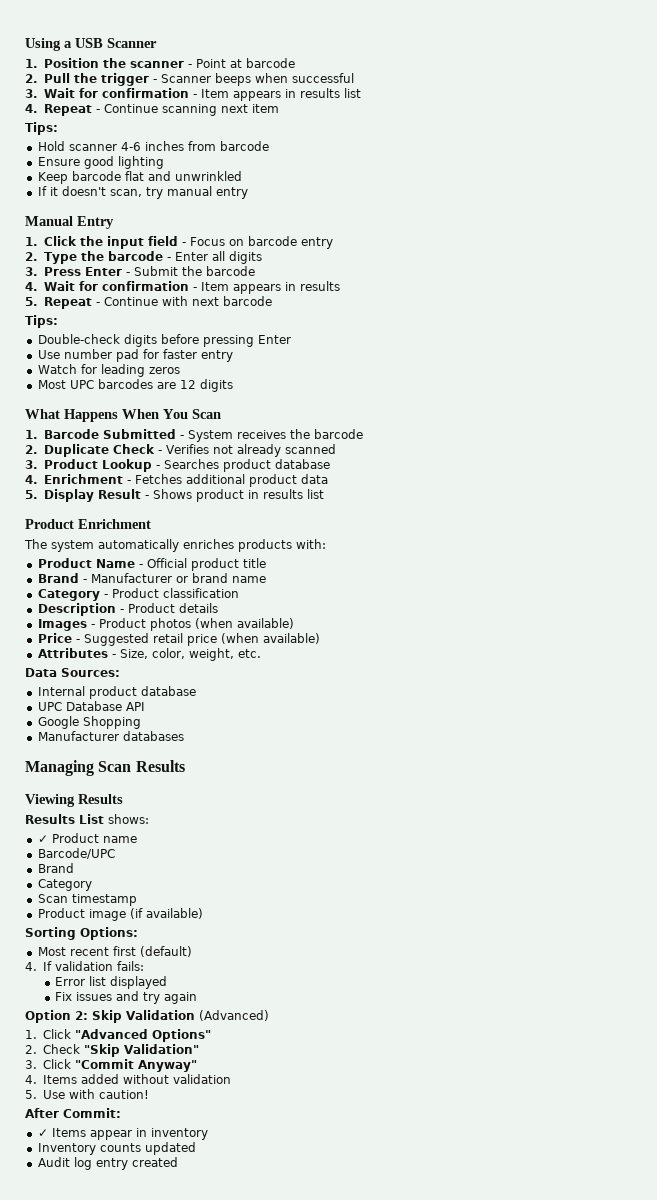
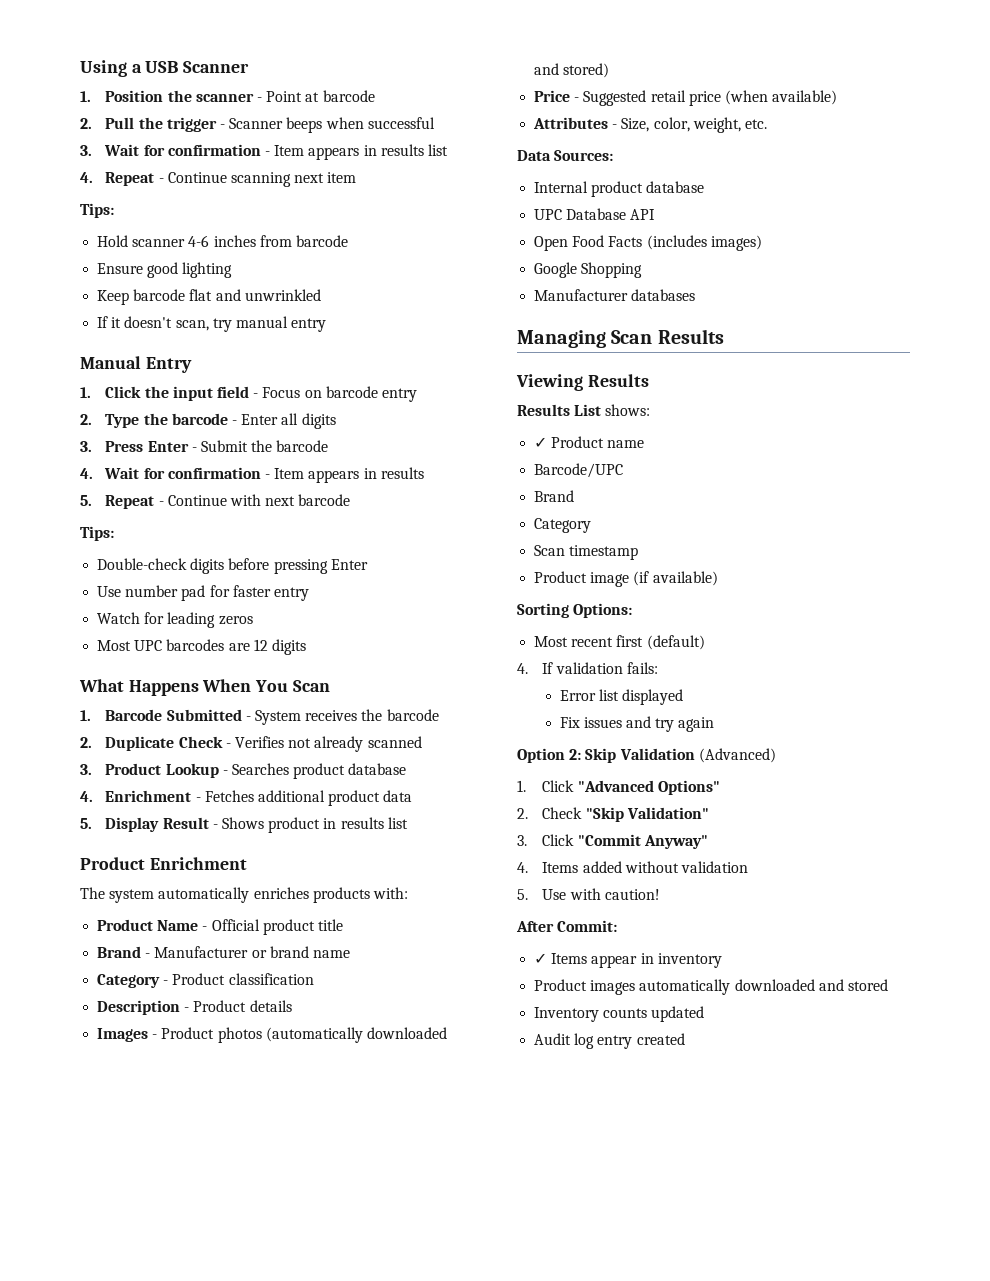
[194,618,294,629] (when available) -> [265,1027,447,1043] [534,63,610,78] (automatically downloaded and stored)
(145, 706) none -> [534,235,762,251] // Open Food Facts (includes images)
(208, 1134) none -> [534,979,888,995] // Product images automatically downloaded and stored

